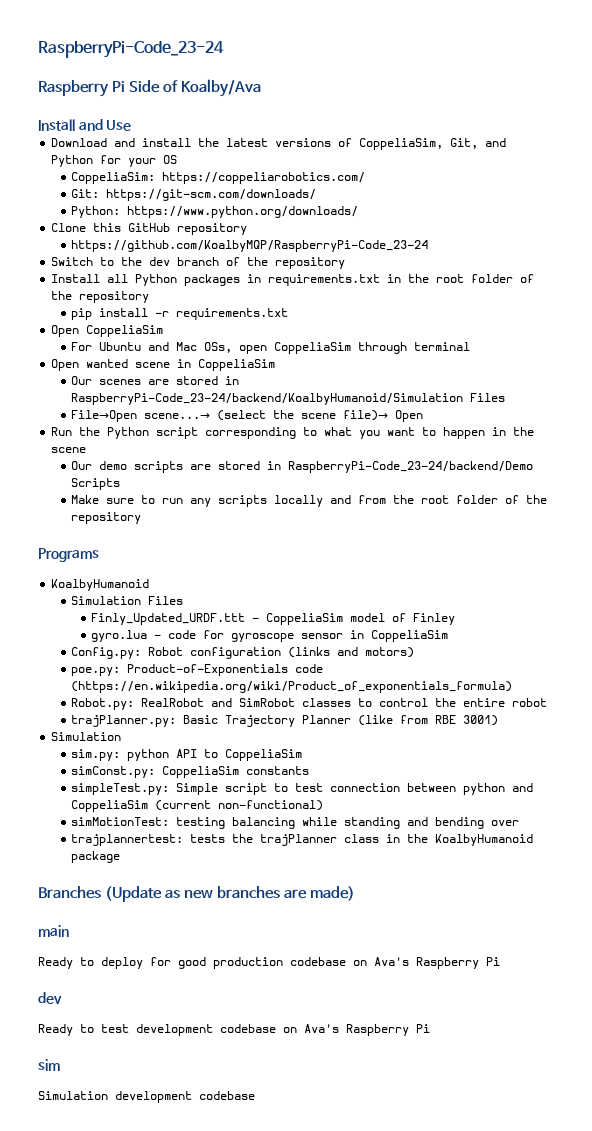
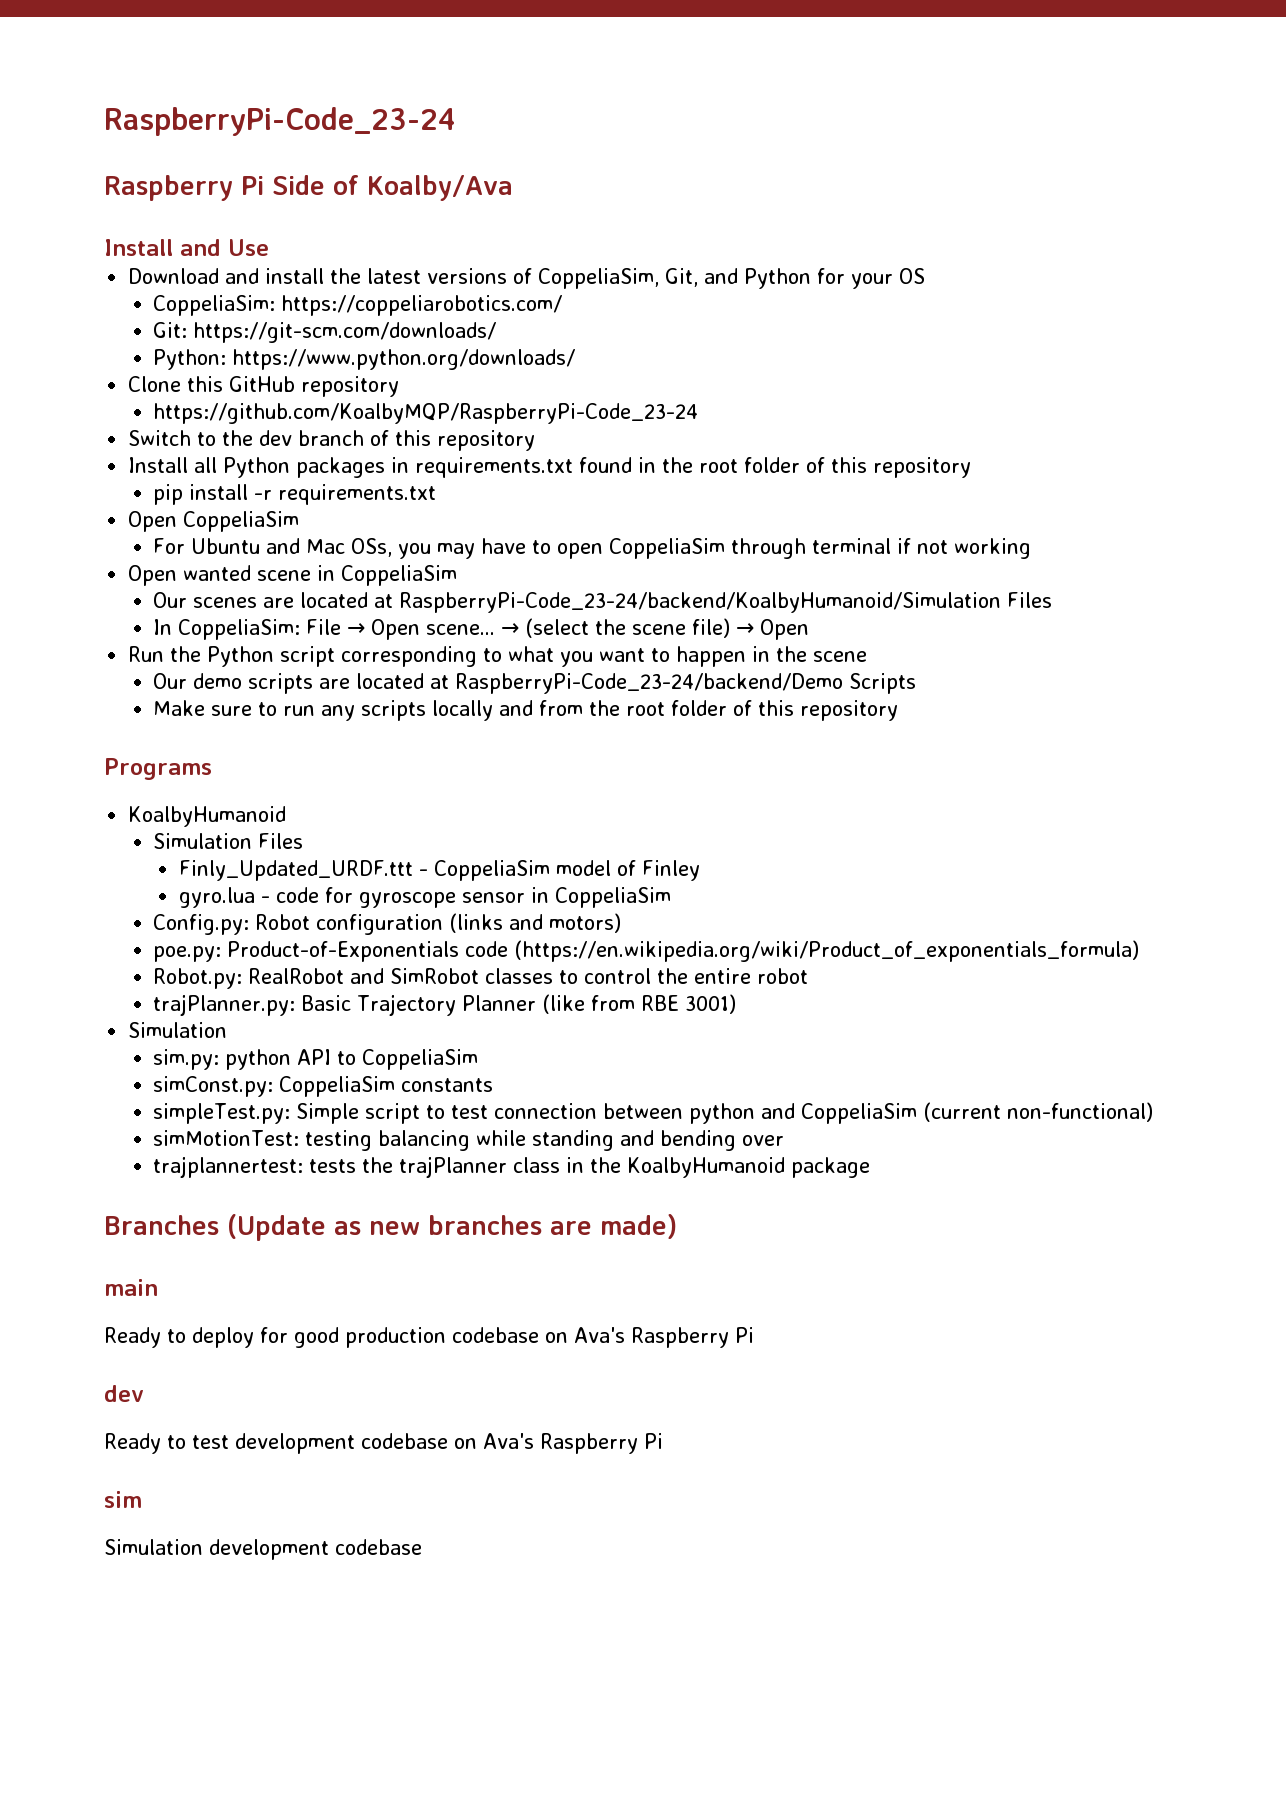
[247,257,269,266] the -> [395,430,432,446] this
(381, 280) none -> [579,457,633,473] found
[51,291,73,300] the -> [831,457,868,473] this
(233, 347) none -> [398,538,552,559] you may have to
(471, 346) none -> [897,538,1032,559] if not working
[176,376,240,385] stored in -> [300,592,394,608] located at
[71,410,211,422] File→Open scene...→ -> [153,619,520,640] In CoppeliaSim: File → Open scene... →
[343,410,389,421] file)→ -> [692,618,755,638] file) →
[218,461,282,470] stored in -> [356,673,450,689] located at
[526,495,548,504] the -> [758,700,795,716] this

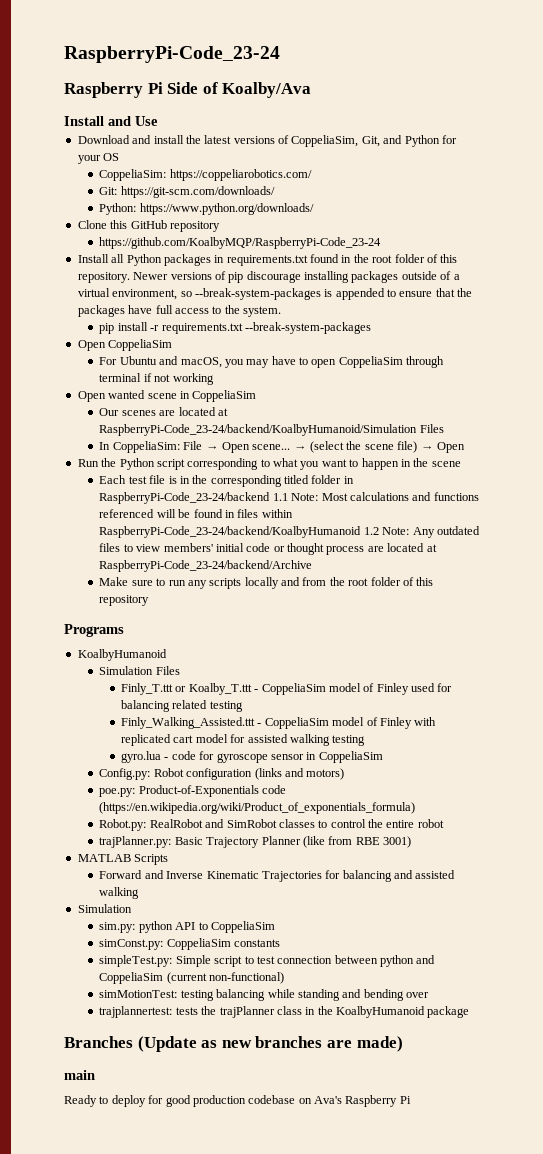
[128,430,536,451] // Switch to the dev branch of this repository -> (382, 243) none
[873,457,972,478] repository -> [77,271,460,283] [77,288,473,300] [77,305,281,317] repository. Newer versions of pip discourage installing packages outside of a virtual environment, so --break-system-packages is appended to ensure that the packages have full access to the system.
(437, 494) none -> [244,322,371,334] --break-system-packages
[306,538,393,557] Mac OSs, -> [180,357,222,368] macOS,
[153,673,917,694] Our demo scripts are located at RaspberryPi-Code_23-24/backend/Demo Scripts -> [99,475,354,487] [99,492,479,504] [99,509,293,518] [99,526,480,538] [99,543,437,555] [99,560,313,572] Each test file is in the corresponding titled folder in RaspberryPi-Code_23-24/backend 1.1 Note: Most calculations and functions referenced will be found in files within RaspberryPi-Code_23-24/backend/KoalbyHumanoid 1.2 Note: Any outdated files to view members' initial code or thought process are located at RaspberryPi-Code_23-24/backend/Archive
[178,860,701,881] Finly_Updated_URDF.ttt - CoppeliaSim model of Finley -> [121,683,453,695] [121,700,243,712] [121,717,437,729] [121,734,366,746] Finly_T.ttt or Koalby_T.ttt - CoppeliaSim model of Finley used for balancing related testing // Finly_Walking_Assisted.ttt - CoppeliaSim model of Finley with replicated cart model for assisted walking testing
(737, 1004) none -> [77,854,169,865] [99,870,456,882] [99,887,140,899] // MATLAB Scripts // Forward and Inverse Kinematic Trajectories for balancing and assisted walking
[104,1385,144,1402] [104,1433,663,1454] [104,1491,142,1508] [104,1539,422,1560] // dev // Ready to test development codebase on Ava's Raspberry Pi // sim // Simulation development codebase -> (411, 1100) none

